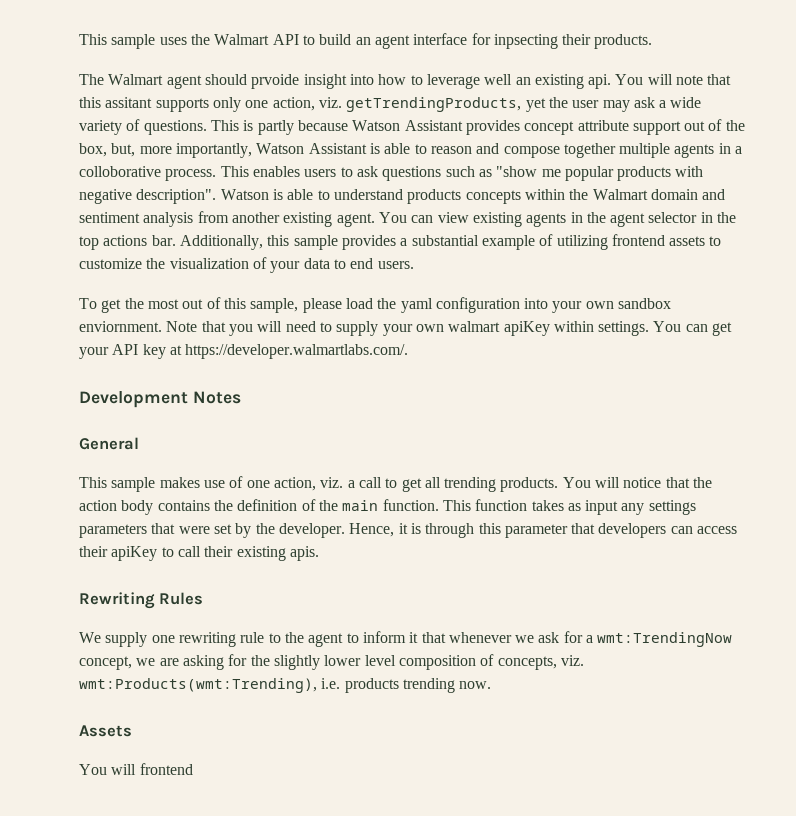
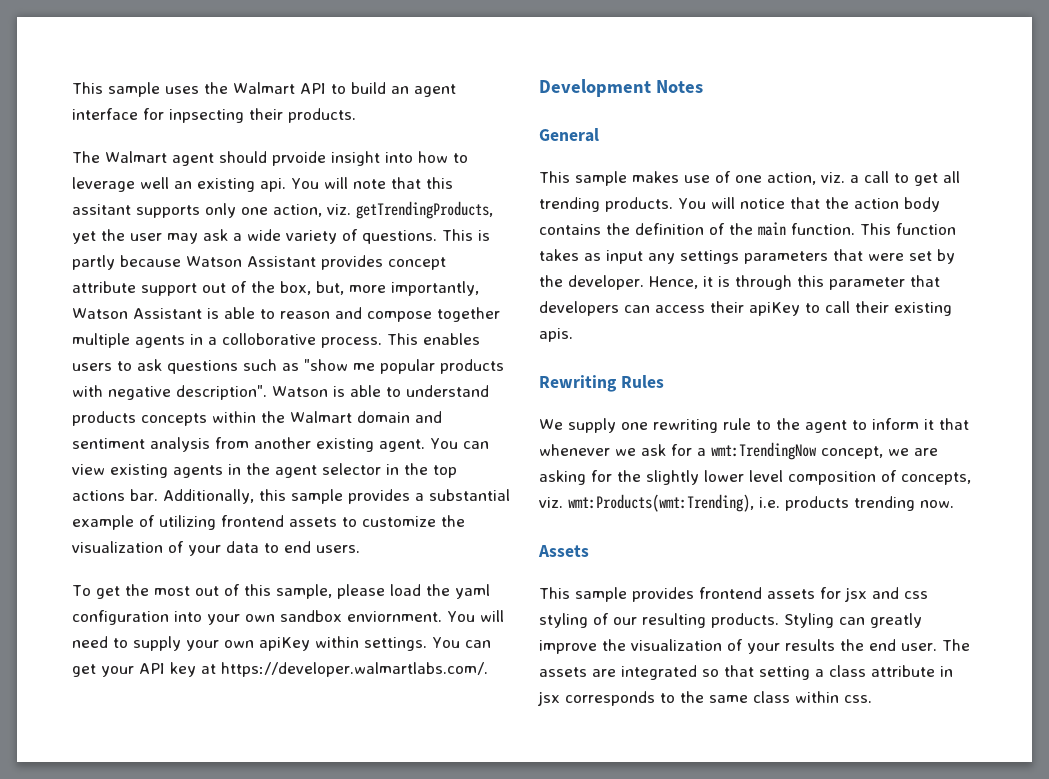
[166,321,253,336] Note that you -> [447,611,475,622] You
[448,321,501,332] walmart -> (254, 644) none
[79,763,193,775] You will frontend -> [539,587,928,602] [539,613,922,628] [539,639,970,654] [539,665,953,680] [537,691,872,706] This sample provides frontend assets for jsx and css styling of our resulting products. Styling can greatly improve the visualization of your results the end user. The assets are integrated so that setting a class attribute in jsx corresponds to the same class within css.

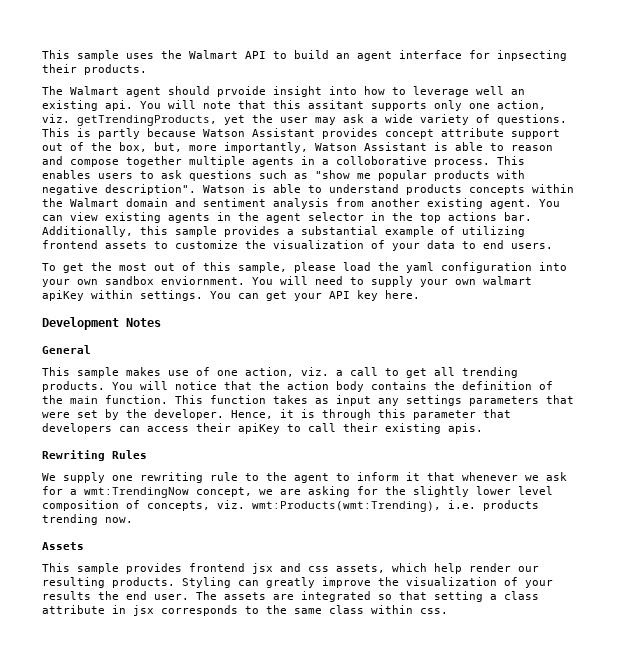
(254, 644) none -> [483,276,532,285] walmart
[201,662,488,677] at https://developer.walmartlabs.com/. -> [385,290,420,299] here.
[767,587,841,599] assets for -> (245, 567) none
[539,613,609,628] styling of -> [336,563,511,574] assets, which help render

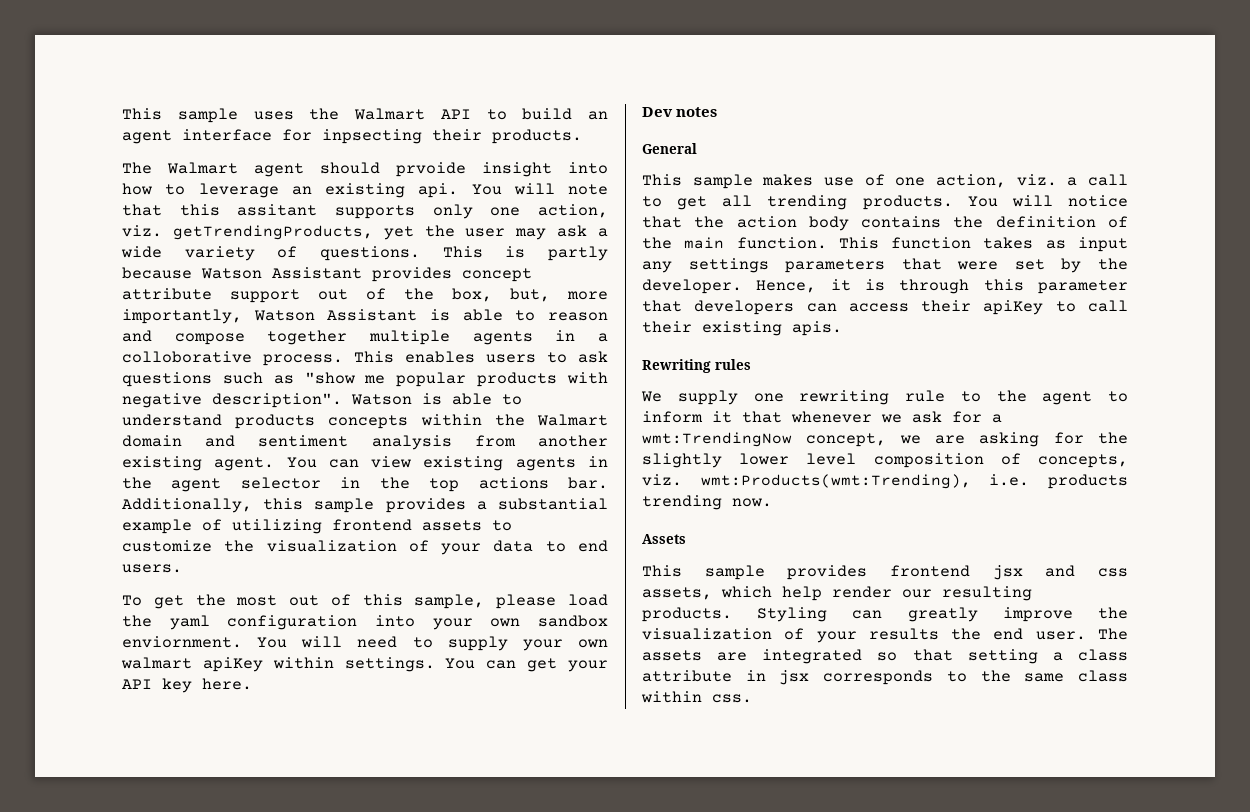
[476,86,504,95] well -> (279, 190) none
[42,317,161,330] Development Notes -> [642,107,718,117] Dev notes
[112,450,147,459] Rules -> [715,359,751,370] rules

